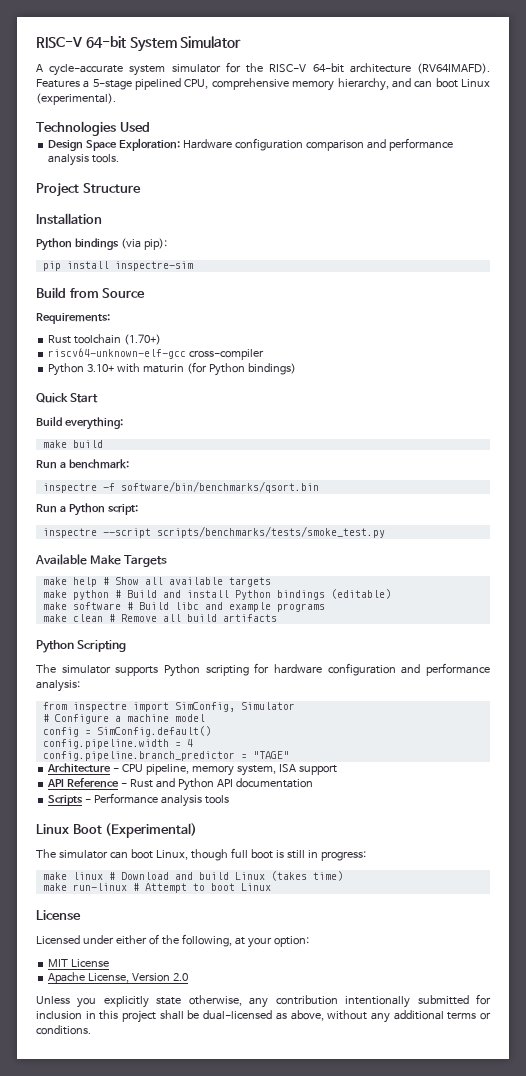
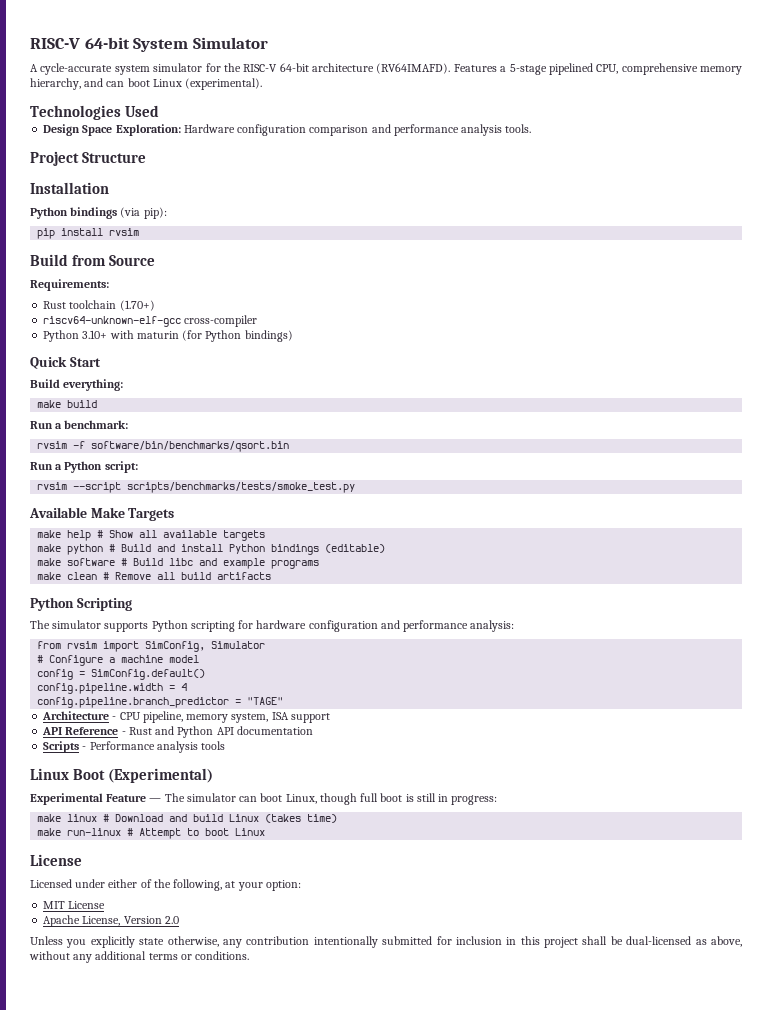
[114,261,193,271] inspectre-sim -> [109,228,140,236] rvsim
[42,483,97,493] inspectre -> [37,441,68,449] rvsim
[42,528,97,538] inspectre -> [37,482,68,490] rvsim
[72,702,127,712] inspectre -> [67,641,98,649] rvsim
(198, 830) none -> [30,793,162,805] Experimental Feature —

